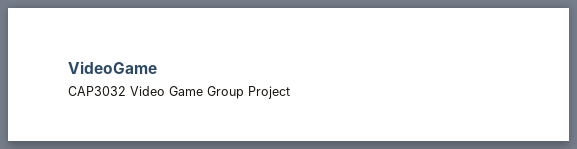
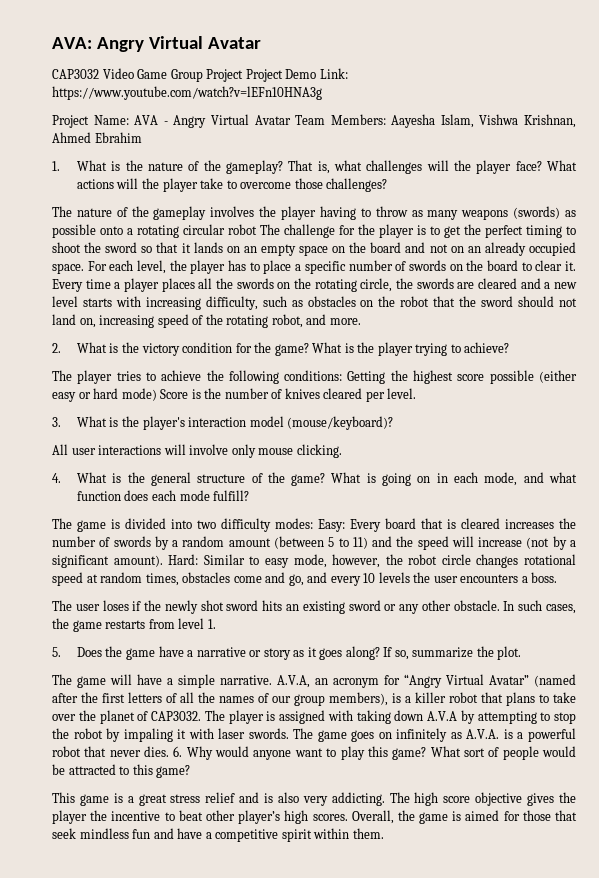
[68,61,157,74] VideoGame -> [52,36,262,52] AVA: Angry Virtual Avatar
(290, 92) none -> [245,68,348,82] [52,86,322,100] [52,114,576,128] [52,132,142,143] [52,160,577,174] [76,178,388,192] [52,206,577,220] [52,224,576,238] [52,242,576,256] [52,260,576,274] [52,278,578,292] [52,296,577,310] [52,314,361,328] [52,342,510,356] [52,370,578,384] [52,388,417,402] [52,416,394,430] [52,444,342,458] [52,472,577,486] [76,490,250,501] [52,518,576,532] [52,536,576,550] [52,554,576,568] [52,572,558,586] [52,600,576,614] [52,618,216,632] [52,646,522,660] [52,674,576,688] [52,692,576,706] [52,710,576,724] [52,728,576,742] [52,746,577,760] [52,764,191,778] [52,792,576,806] [52,810,577,824] [52,828,384,842] Project Demo Link: https://www.youtube.com/watch?v=lEFn10HNA3g // Project Name: AVA - Angry Virtual Avatar Team Members: Aayesha Islam, Vishwa Krishnan, Ahmed Ebrahim // 1. What is the nature of the gameplay? That is, what challenges will the player face? What actions will the player take to overcome those challenges? // The nature of the gameplay involves the player having to throw as many weapons (swords) as possible onto a rotating circular robot The challenge for the player is to get the perfect timing to shoot the sword so that it lands on an empty space on the board and not on an already occupied space. For each level, the player has to place a specific number of swords on the board to clear it. Every time a player places all the swords on the rotating circle, the swords are cleared and a new level starts with increasing difficulty, such as obstacles on the robot that the sword should not land on, increasing speed of the rotating robot, and more. // 2. What is the victory condition for the game? What is the player trying to achieve? // The player tries to achieve the following conditions: Getting the highest score possible (either easy or hard mode) Score is the number of knives cleared per level. // 3. What is the player's interaction model (mouse/keyboard)? // All user interactions will involve only mouse clicking. // 4. What is the general structure of the game? What is going on in each mode, and what function does each mode fulfill? // The game is divided into two difficulty modes: Easy: Every board that is cleared increases the number of swords by a random amount (between 5 to 11) and the speed will increase (not by a significant amount). Hard: Similar to easy mode, however, the robot circle changes rotational speed at random times, obstacles come and go, and every 10 levels the user encounters a boss. // The user loses if the newly shot sword hits an existing sword or any other obstacle. In such cases, the game restarts from level 1. // 5. Does the game have a narrative or story as it goes along? If so, summarize the plot. // The game will have a simple narrative. A.V.A, an acronym for “Angry Virtual Avatar” (named after the first letters of all the names of our group members), is a killer robot that plans to take over the planet of CAP3032. The player is assigned with taking down A.V.A by attempting to stop the robot by impaling it with laser swords. The game goes on infinitely as A.V.A. is a powerful robot that never dies. 6. Why would anyone want to play this game? What sort of people would be attracted to this game? // This game is a great stress relief and is also very addicting. The high score objective gives the player the incentive to beat other player’s high scores. Overall, the game is aimed for those that seek mindless fun and have a competitive spirit within them.

